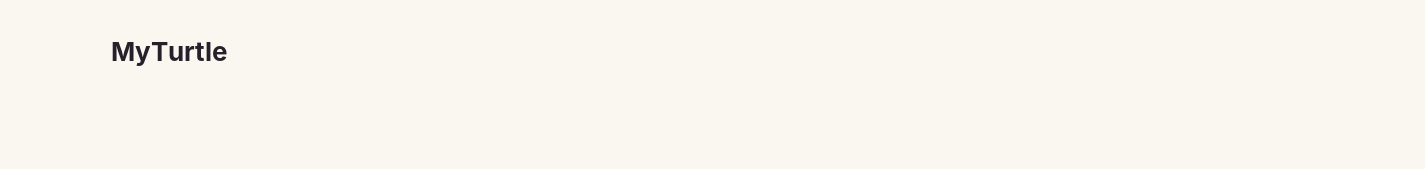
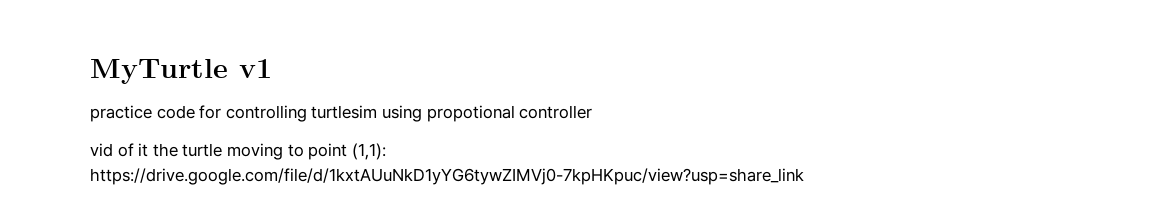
(227, 54) none -> [239,59,272,78] [90,105,593,122] [90,143,386,160] [90,168,804,185] v1 // practice code for controlling turtlesim using propotional controller // vid of it the turtle moving to point (1,1): https://drive.google.com/file/d/1kxtAUuNkD1yYG6tywZIMVj0-7kpHKpuc/view?usp=share_link

